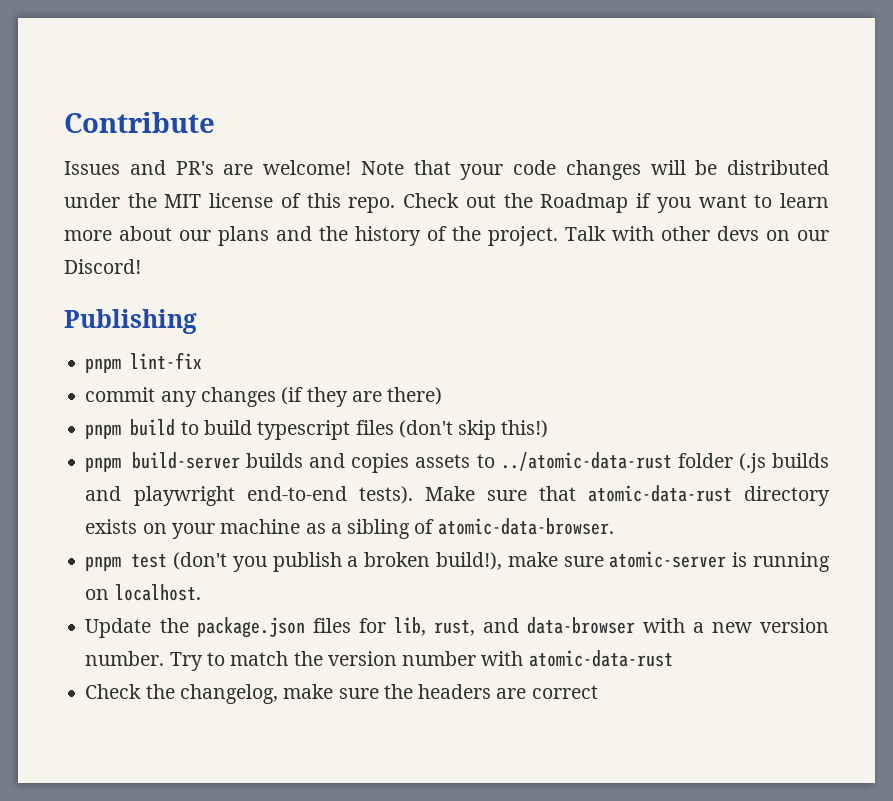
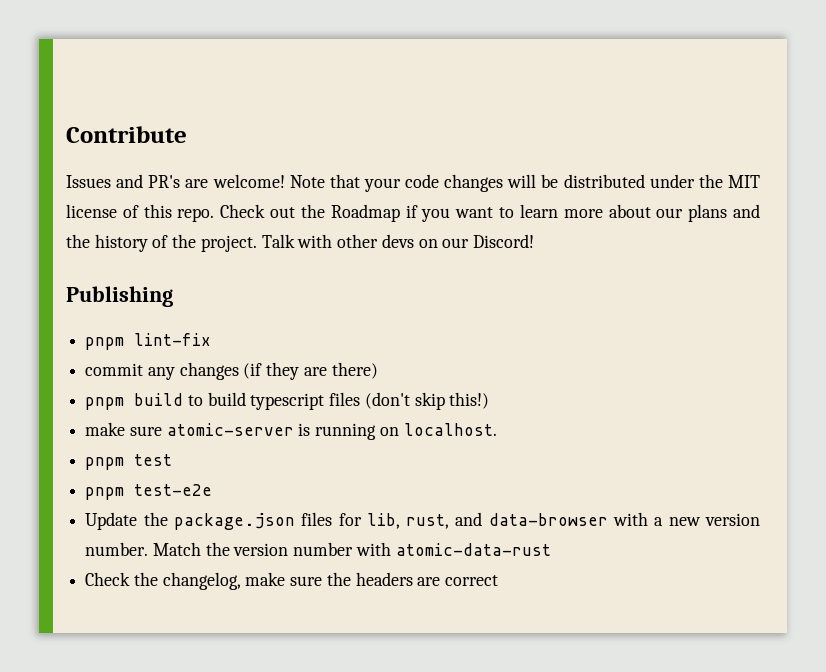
[85,452,829,473] [85,485,831,506] [85,518,614,539] [85,552,503,572] pnpm build-server builds and copies assets to ../atomic-data-rust folder (.js builds and playwright end-to-end tests). Make sure that atomic-data-rust directory exists on your machine as a sibling of atomic-data-browser. // pnpm test (don't you publish a broken build!), -> (490, 400) none
(201, 592) none -> [85,454,173,470] [85,484,213,500] // pnpm test // pnpm test-e2e
[169,651,289,671] Try to match -> [152,542,201,556] Match

